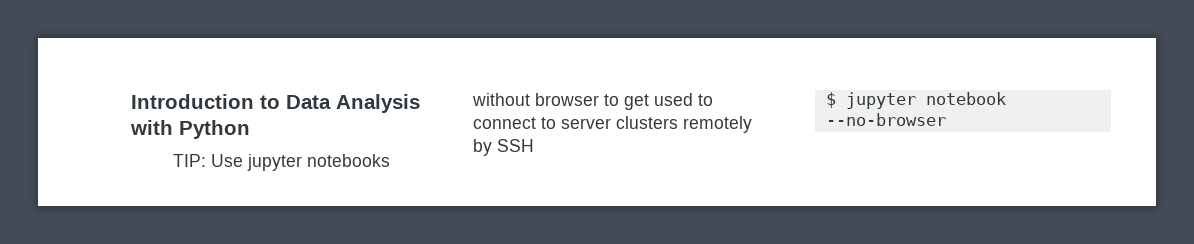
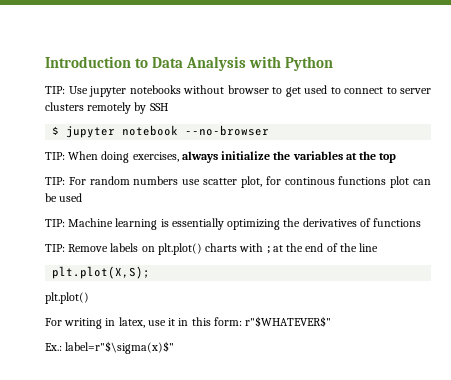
(946, 119) none -> [45,151,397,163] [45,176,431,188] [45,193,83,202] [45,218,422,230] [45,243,379,255] [52,266,151,279] [45,292,89,304] [45,316,332,329] [45,341,175,354] // TIP: When doing exercises, always initialize the variables at the top // TIP: For random numbers use scatter plot, for continous functions plot can be used // TIP: Machine learning is essentially optimizing the derivatives of functions // TIP: Remove labels on plt.plot() charts with ; at the end of the line // plt.plot(X,S); // plt.plot() // For writing in latex, use it in this form: r"$WHATEVER$" // Ex.: label=r"$\sigma(x)$"

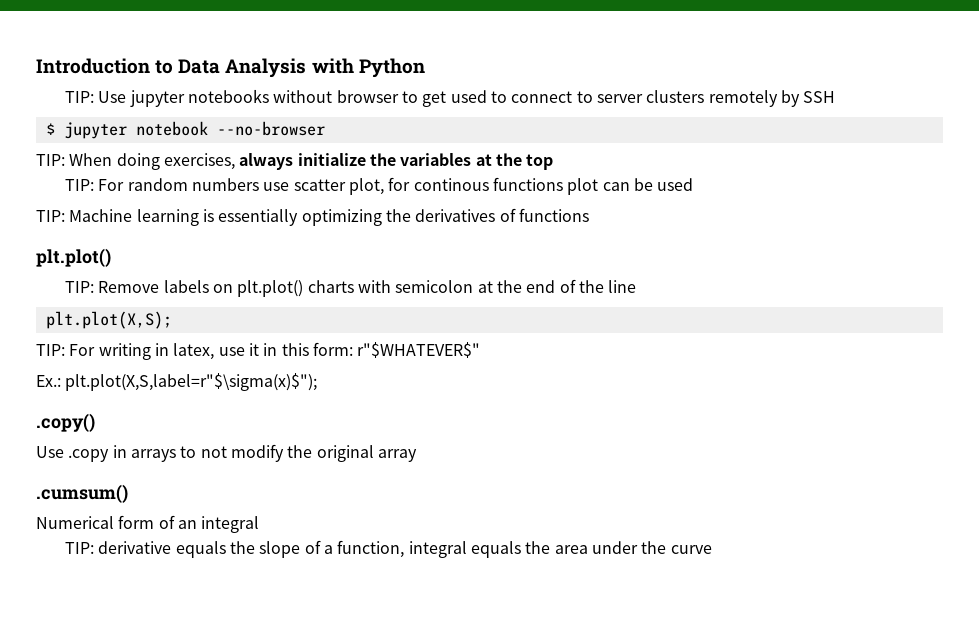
(422, 222) none -> [36,248,111,267] // plt.plot()
[266,246,270,254] ; -> [395,280,474,293] semicolon
[45,292,89,304] plt.plot() // -> [36,344,65,356] TIP:
[65,341,175,354] label=r"$\sigma(x)$" -> [65,373,318,391] [36,413,95,432] [36,444,417,462] [36,484,128,503] [36,515,260,533] [65,540,712,558] plt.plot(X,S,label=r"$\sigma(x)$"); // .copy() // Use .copy in arrays to not modify the original array // .cumsum() // Numerical form of an integral // TIP: derivative equals the slope of a function, integral equals the area under the curve

